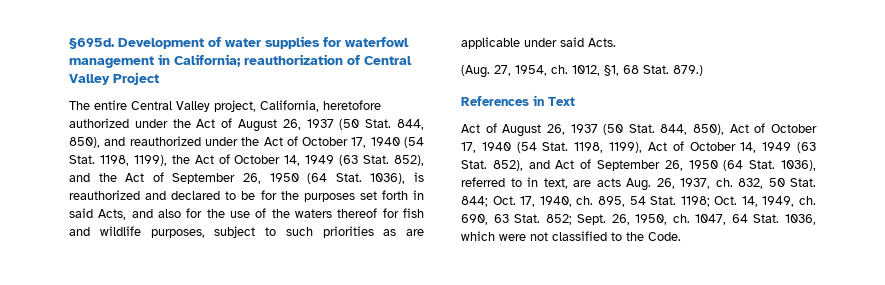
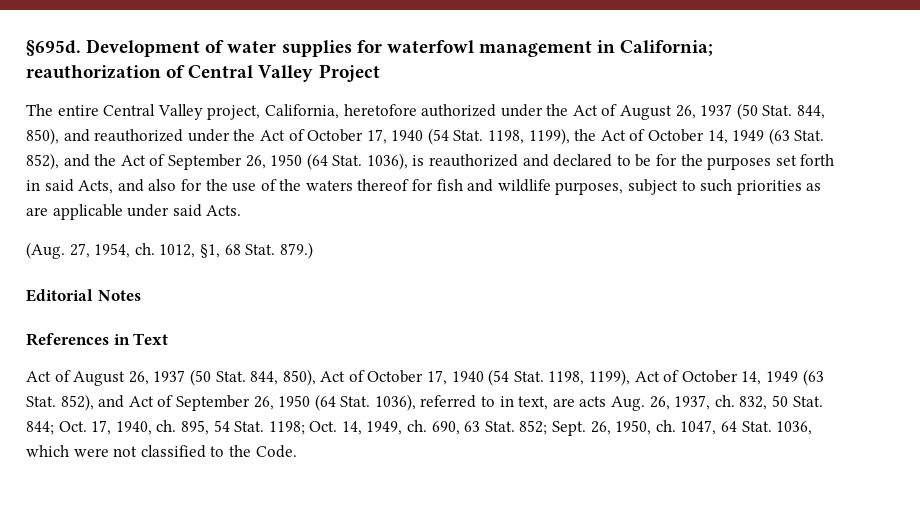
(703, 70) none -> [26,289,141,302] // Editorial Notes

